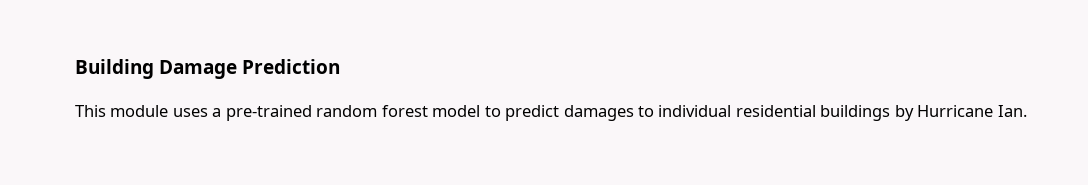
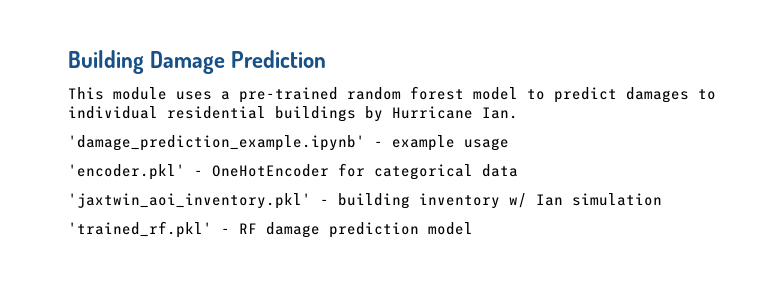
(1027, 111) none -> [68,135,509,151] [68,163,518,180] [68,193,662,209] [68,221,473,238] // 'damage_prediction_example.ipynb' - example usage // 'encoder.pkl' - OneHotEncoder for categorical data // 'jaxtwin_aoi_inventory.pkl' - building inventory w/ Ian simulation // 'trained_rf.pkl' - RF damage prediction model

